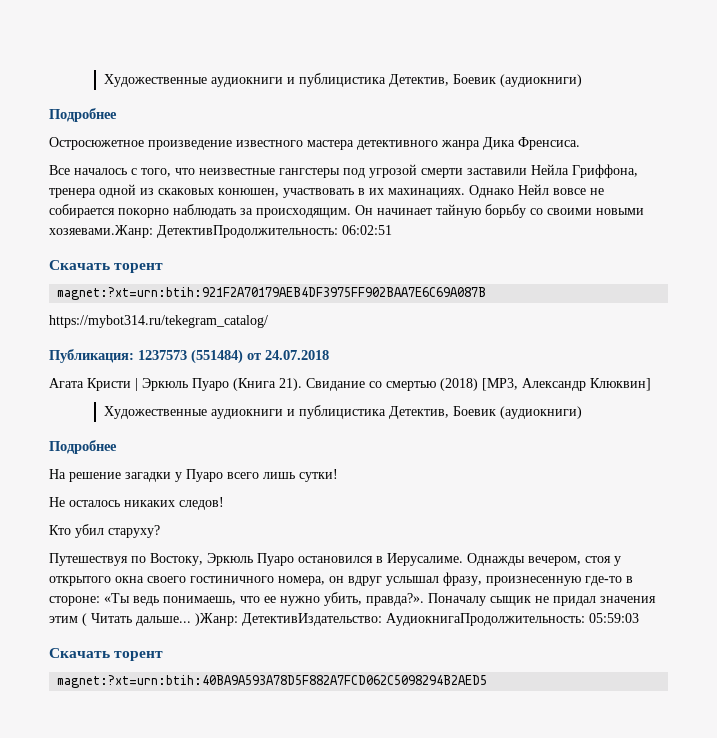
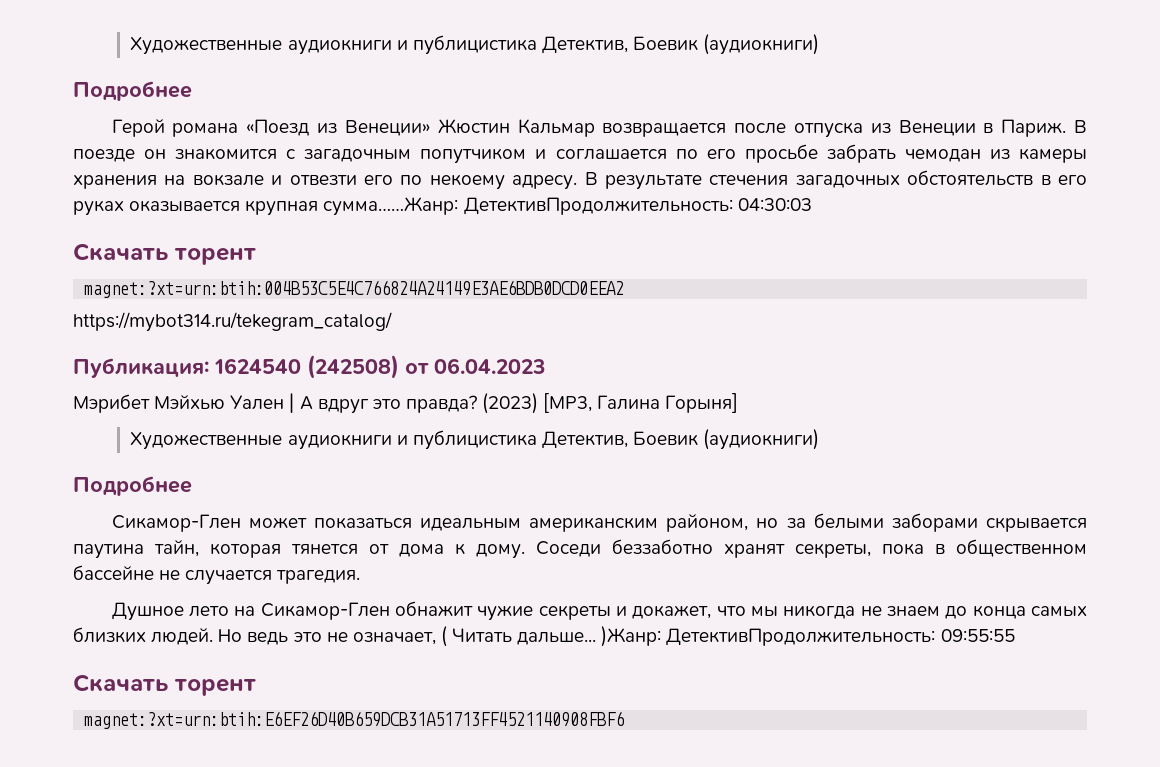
[103,73,582,87] [49,108,117,122] [49,137,580,150] [49,164,638,178] [49,184,604,198] [49,204,644,218] [49,225,392,238] [49,260,164,273] [57,287,487,300] Художественные аудиокниги и публицистика Детектив, Боевик (аудиокниги) // Подробнее // Остросюжетное произведение известного мастера детективного жанра Дика Френсиса. // Все началось с того, что неизвестные гангстеры под угрозой смерти заставили Нейла Гриффона, тренера одной из скаковых конюшен, участвовать в их махинациях. Однако Нейл вовсе не собирается покорно наблюдать за происходящим. Он начинает тайную борьбу со своими новыми хозяевами.Жанр: ДетективПродолжительность: 06:02:51 // Скачать торент // magnet:?xt=urn:btih:921F2A70179AEB4DF3975FF902BAA7E6C69A087B -> [130,34,820,55] [73,81,192,101] [111,119,1087,138] [73,144,1087,164] [73,170,1087,190] [73,197,812,216] [73,243,256,265] [84,280,625,298] Художественные аудиокниги и публицистика Детектив, Боевик (аудиокниги) // Подробнее // Герой романа «Поезд из Венеции» Жюстин Кальмар возвращается после отпуска из Венеции в Париж. В поезде он знакомится с загадочным попутчиком и соглашается по его просьбе забрать чемодан из камеры хранения на вокзале и отвезти его по некоему адресу. В результате стечения загадочных обстоятельств в его руках оказывается крупная сумма……Жанр: ДетективПродолжительность: 04:30:03 // Скачать торент // magnet:?xt=urn:btih:004B53C5E4C766824A24149E3AE6BDB0DCD0EEA2
[138,349,329,364] [49,378,651,391] [103,405,582,419] [49,440,117,454] [49,469,338,482] [49,497,224,510] [49,524,160,538] [49,553,621,566] [49,572,633,586] [49,592,656,606] [49,616,78,623] 1237573 (551484) от 24.07.2018 // Агата Кристи | Эркюль Пуаро (Книга 21). Свидание со смертью (2018) [MP3, Александр Клюквин] // Художественные аудиокниги и публицистика Детектив, Боевик (аудиокниги) // Подробнее // На решение загадки у Пуаро всего лишь сутки! // Не осталось никаких следов! // Кто убил старуху? // Путешествуя по Востоку, Эркюль Пуаро остановился в Иерусалиме. Однажды вечером, стоя у открытого окна своего гостиничного номера, он вдруг услышал фразу, произнесенную где-то в стороне: «Ты ведь понимаешь, что ее нужно убить, правда?». Поначалу сыщик не придал значения этим -> [214,355,546,379] [73,393,739,414] [130,429,820,450] [73,476,192,496] [111,513,1088,532] [73,539,1087,559] [73,565,361,585] [111,601,1088,621] [73,627,436,645] 1624540 (242508) от 06.04.2023 // Мэрибет Мэйхью Уален | А вдруг это правда? (2023) [MP3, Галина Горыня] // Художественные аудиокниги и публицистика Детектив, Боевик (аудиокниги) // Подробнее // Сикамор-Глен может показаться идеальным американским районом, но за белыми заборами скрывается паутина тайн, которая тянется от дома к дому. Соседи беззаботно хранят секреты, пока в общественном бассейне не случается трагедия. // Душное лето на Сикамор-Глен обнажит чужие секреты и докажет, что мы никогда не знаем до конца самых близких людей. Но ведь это не означает,
[242,613,639,626] [49,648,164,661] [57,675,488,688] ДетективИздательство: АудиокнигаПродолжительность: 05:59:03 // Скачать торент // magnet:?xt=urn:btih:40BA9A593A78D5F882A7FCD062C5098294B2AED5 -> [666,628,1015,646] [73,674,256,696] [84,711,625,729] ДетективПродолжительность: 09:55:55 // Скачать торент // magnet:?xt=urn:btih:E6EF26D40B659DCB31A51713FF4521140908FBF6

